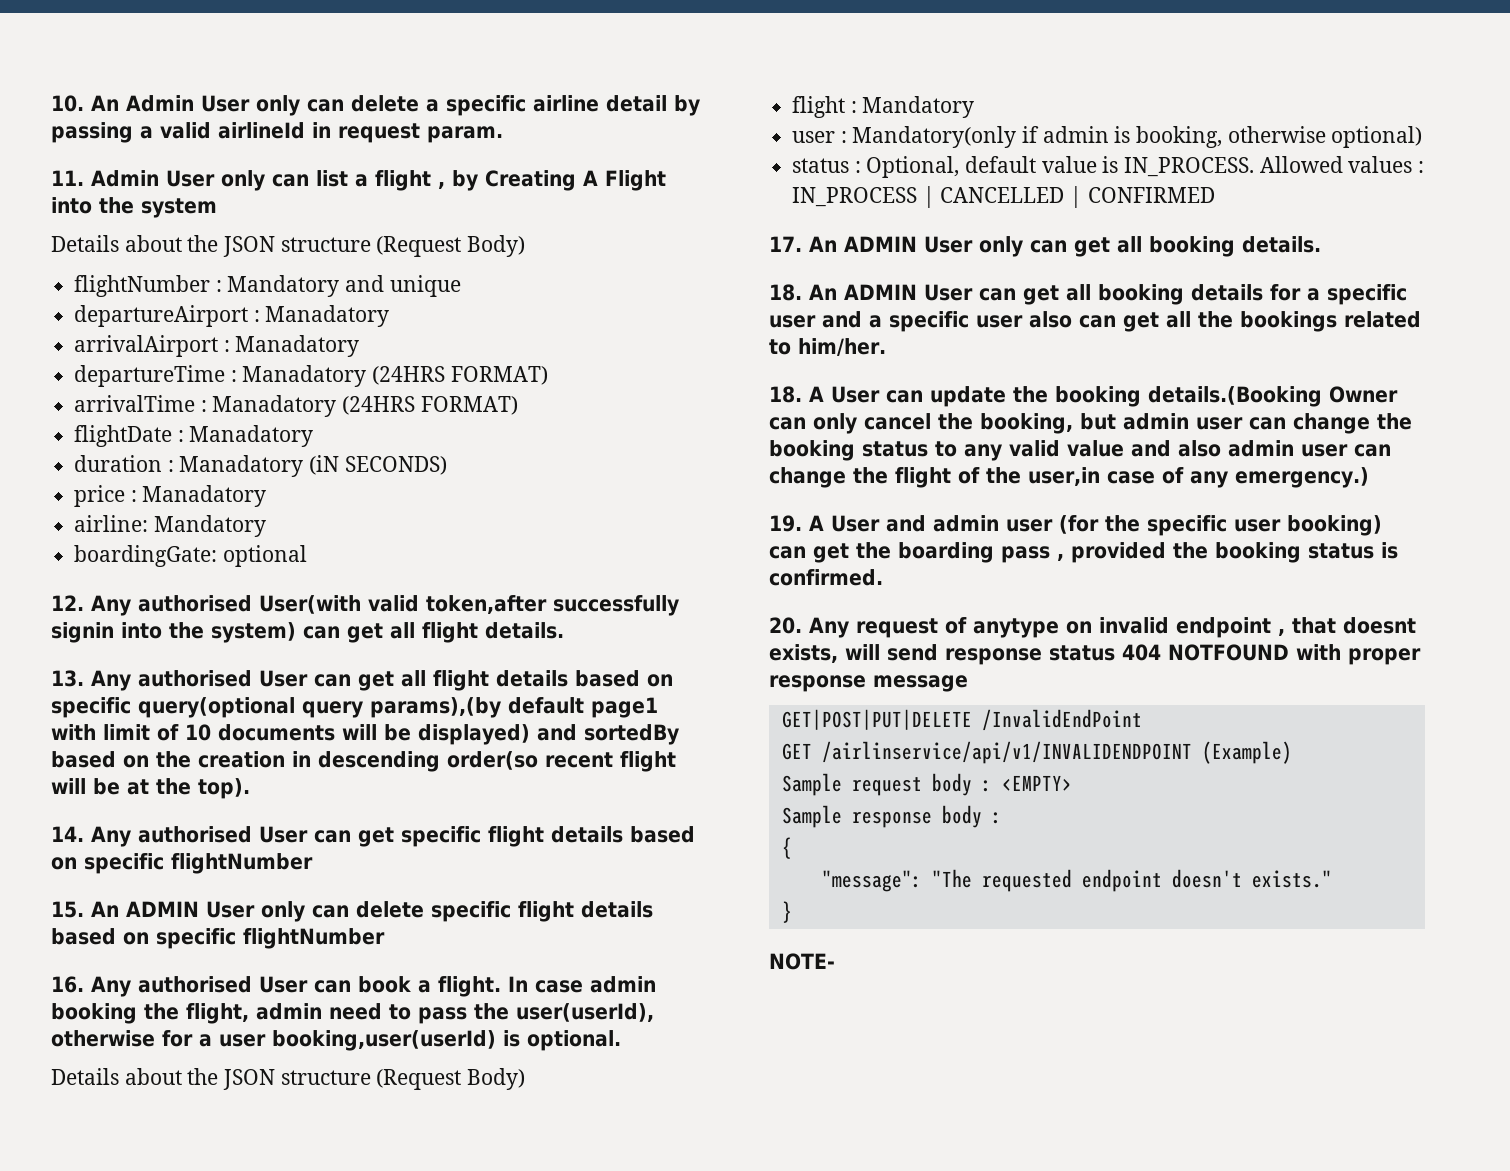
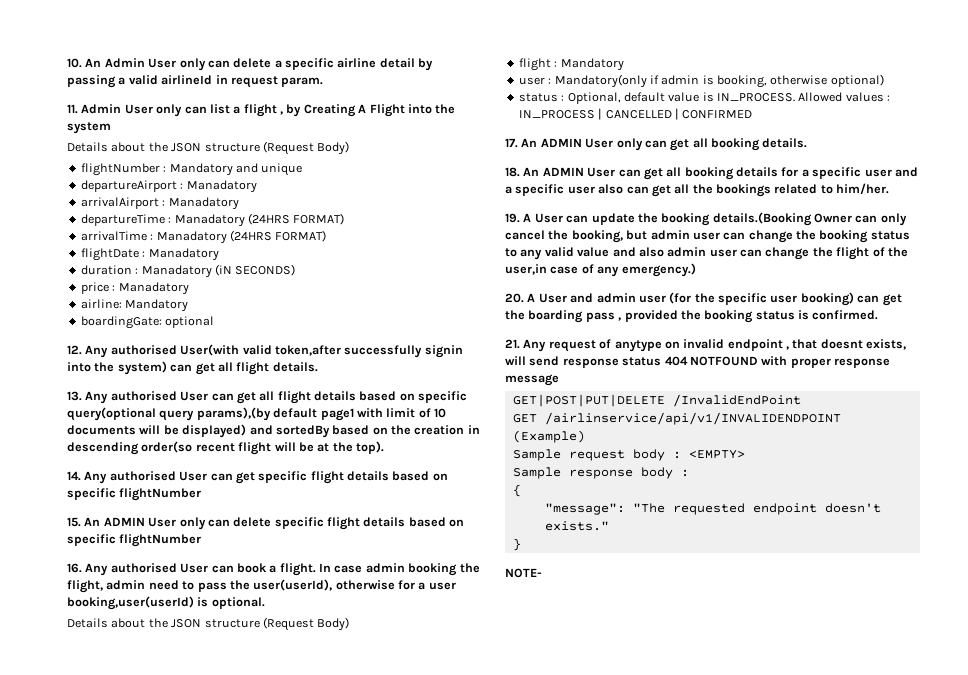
[769,386,802,403] 18. -> [505,213,520,223] 19.
[769,515,802,532] 19. -> [505,293,524,303] 20.
[769,617,802,634] 20. -> [505,339,520,349] 21.

